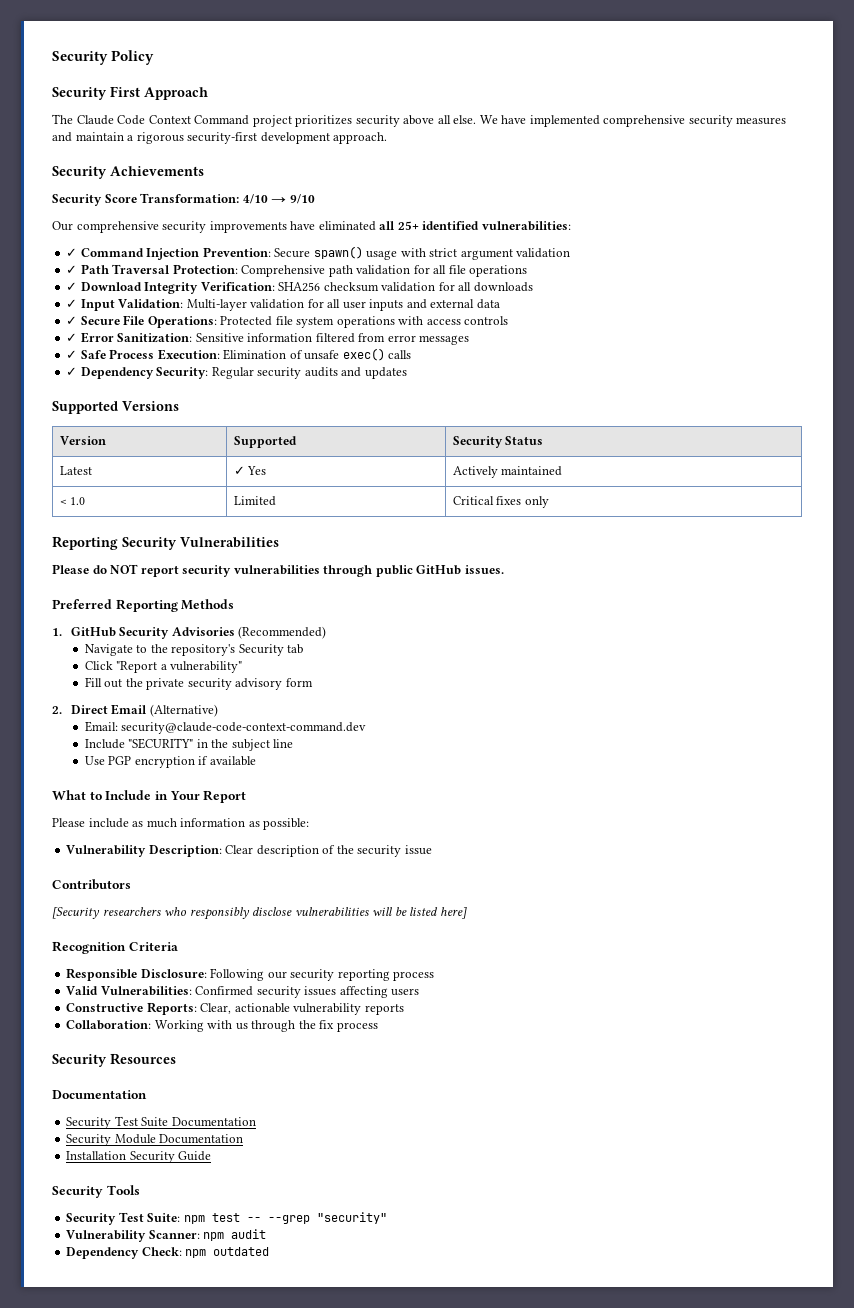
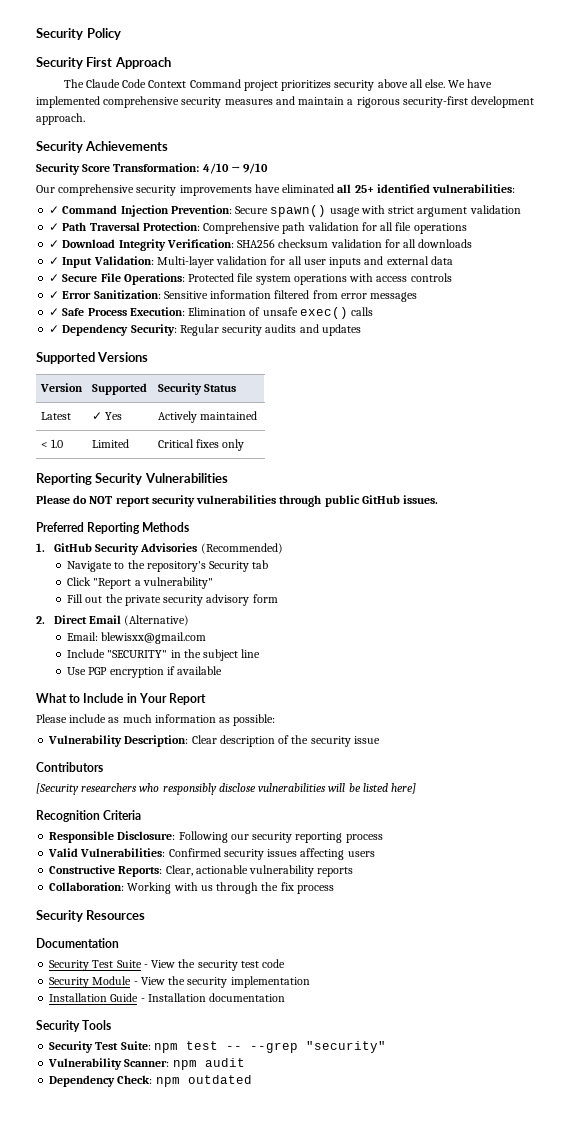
[121,722,367,734] security@claude-code-context-command.dev -> [101,632,207,644] blewisxx@gmail.com
[171,1117,256,1127] [66,1134,244,1146] [66,1151,175,1163] Documentation // Security Module Documentation // Installation Security -> [143,959,286,971] [49,976,310,988] [49,993,108,1002] - View the security test code // Security Module - View the security implementation // Installation
(212, 1156) none -> [140,993,286,1002] - Installation documentation

